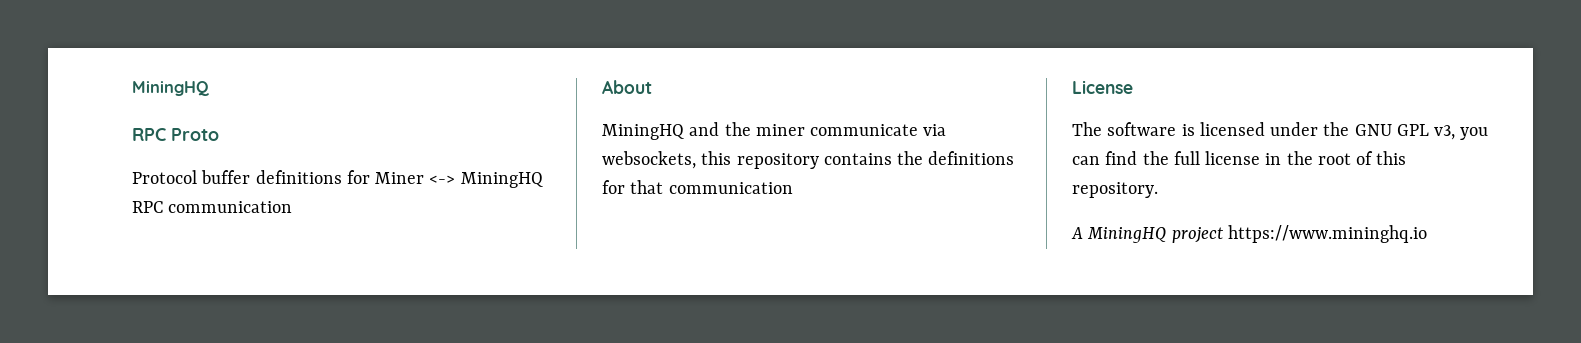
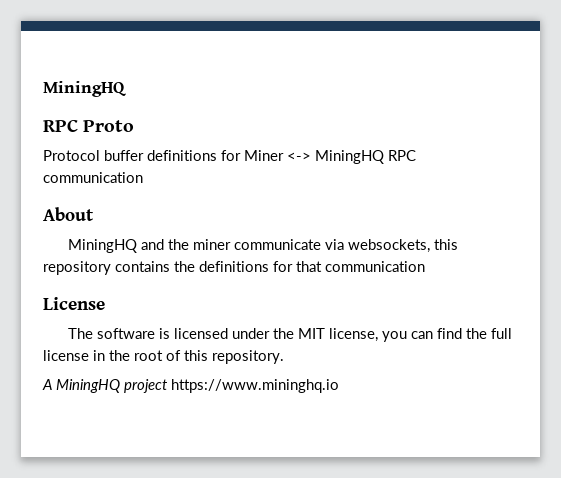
[1354,124,1456,140] GNU GPL v3, -> [297,328,378,342] MIT license,

